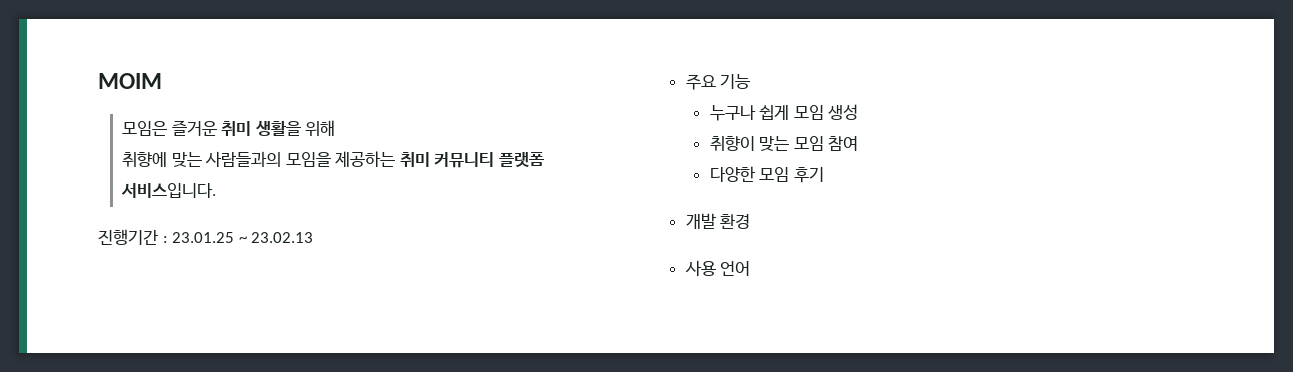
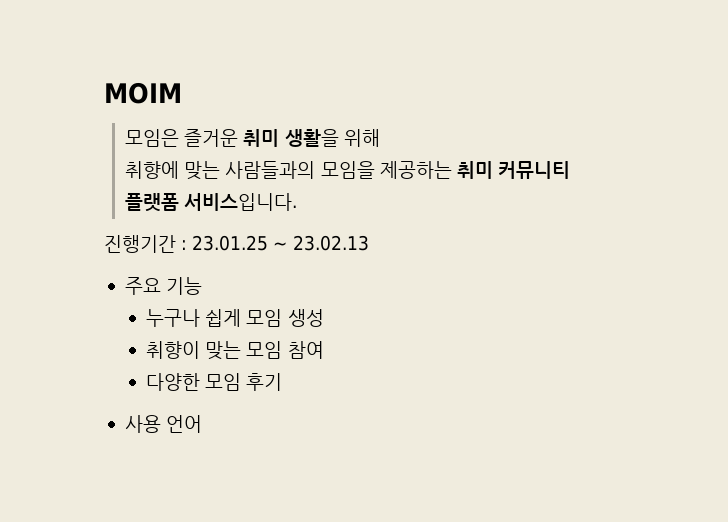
[685,213,751,229] // 개발 환경 -> (283, 382) none

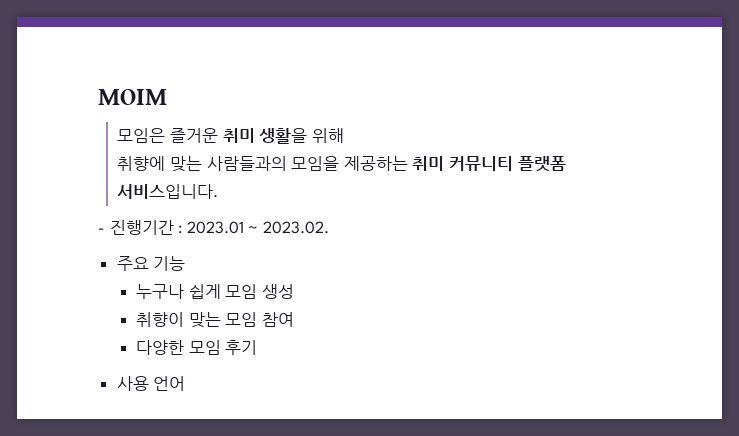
(298, 202) none -> [98,228,105,233] -
[192,235,369,251] 23.01.25 ~ 23.02.13 -> [186,221,329,234] 2023.01 ~ 2023.02.

